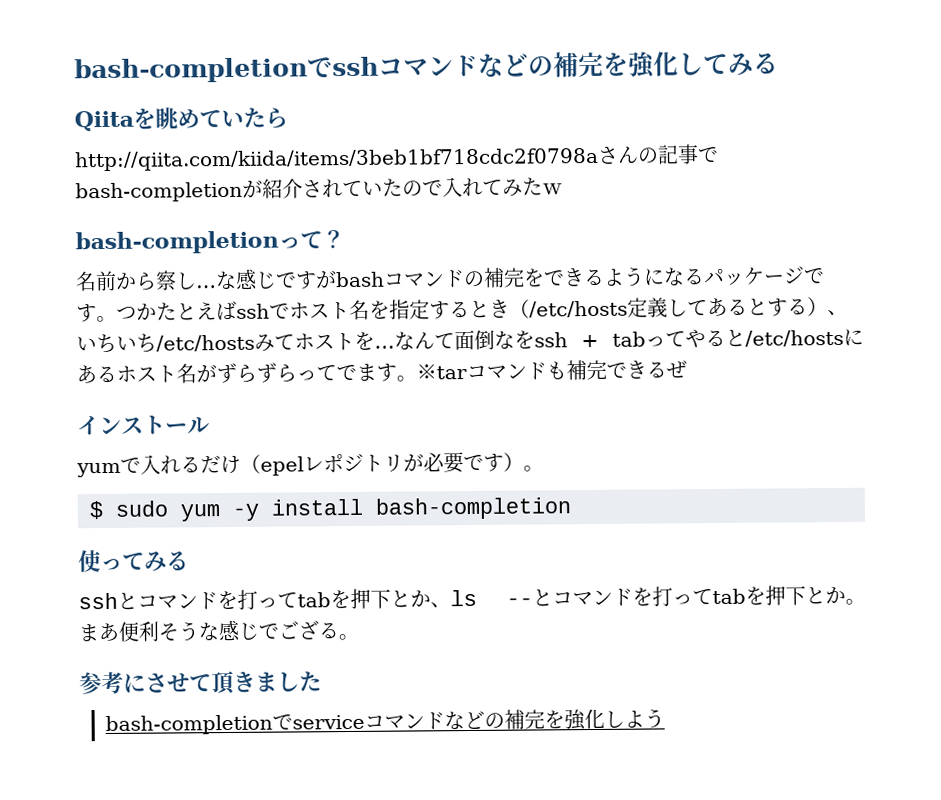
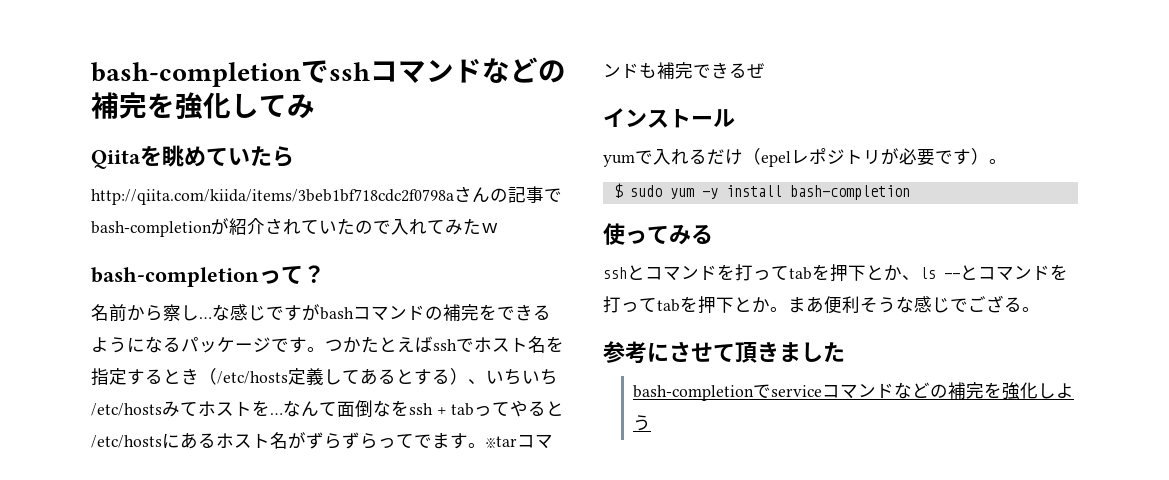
[753,52,779,75] る -> (315, 106) none

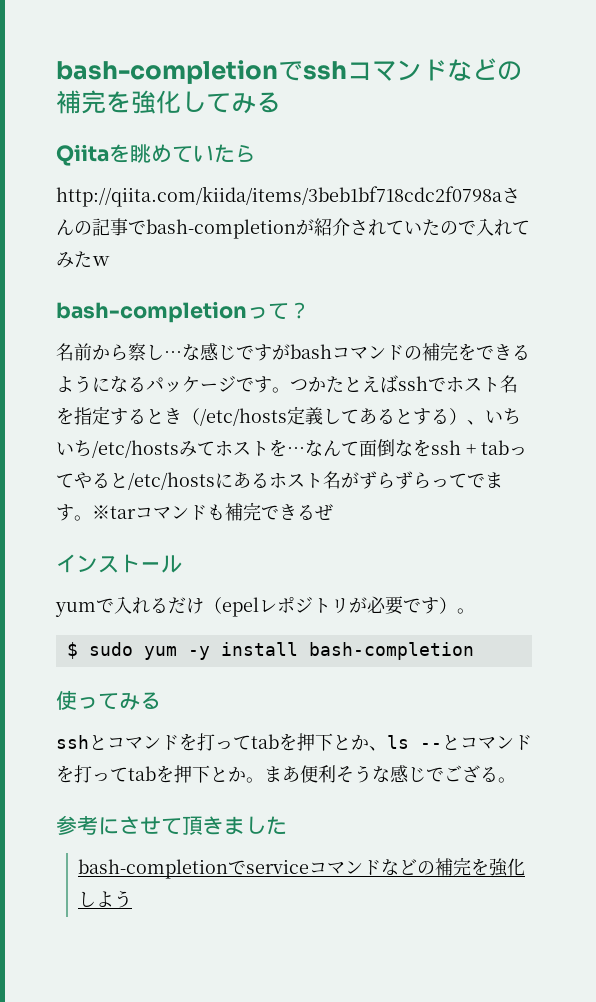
(315, 106) none -> [256,92,281,113] る

